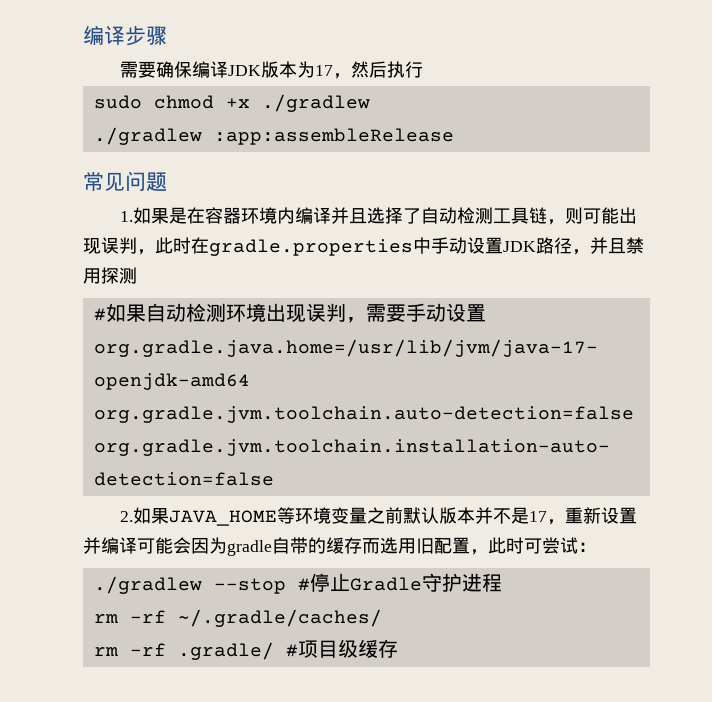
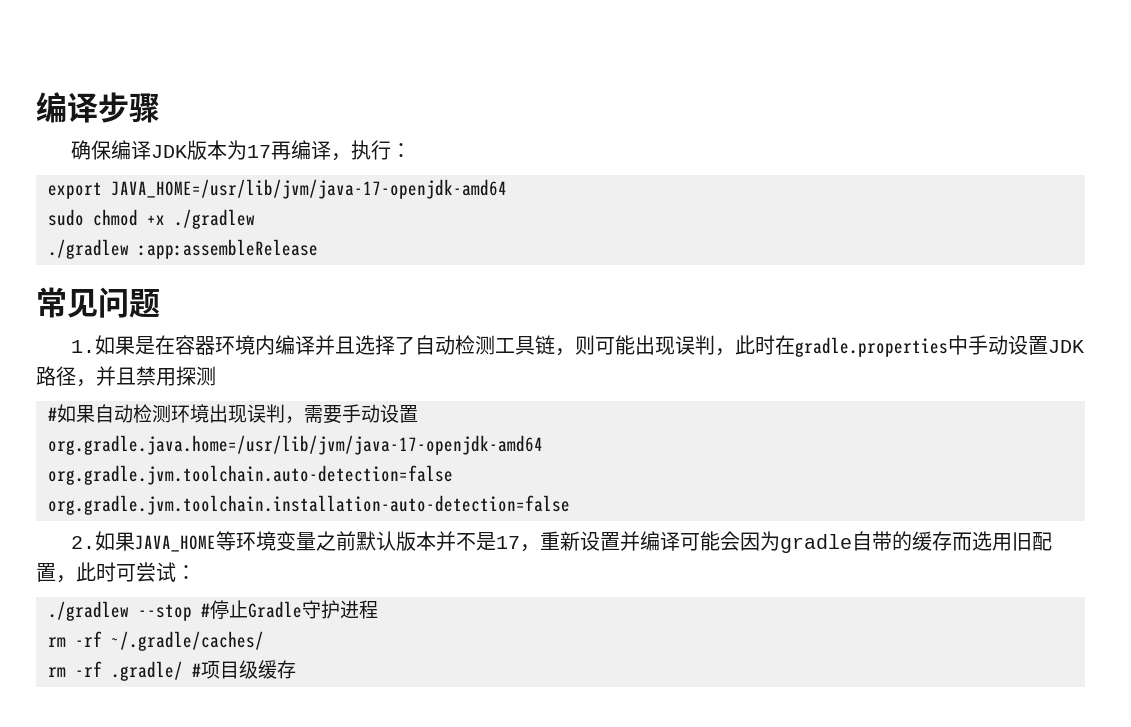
[119,61,156,78] 需要 -> (160, 108) none
[332,61,387,79] ，然后 -> [271,140,352,161] 再编译，
(423, 69) none -> [391,143,412,158] [48,179,507,199] ： // export JAVA_HOME=/usr/lib/jvm/java-17-openjdk-amd64

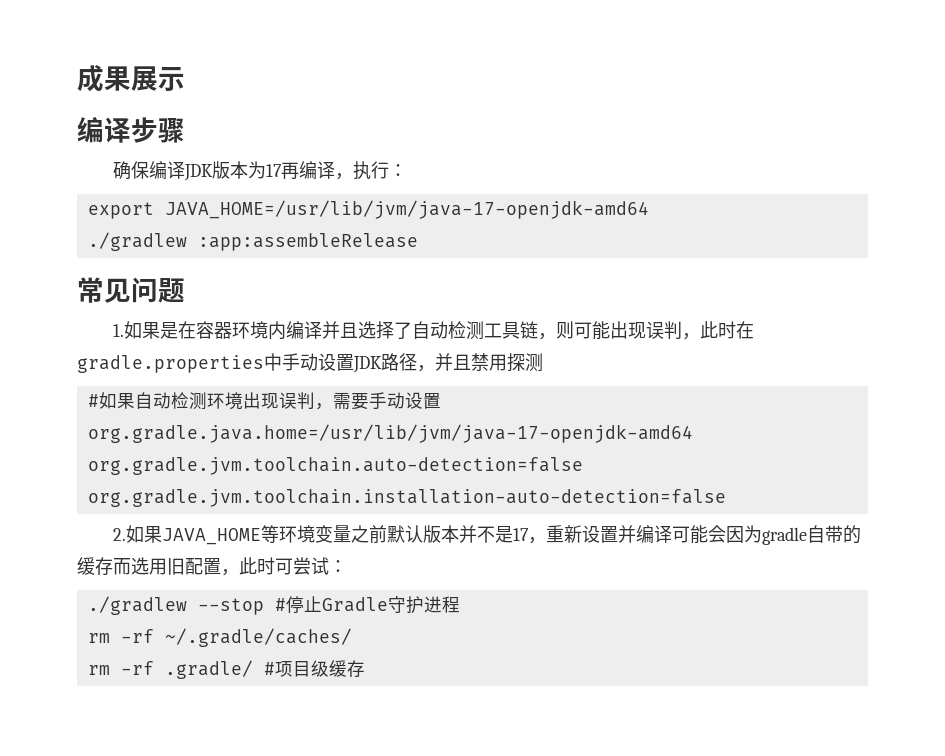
(36, 107) none -> [77,65,185,92] 成果展示 //
[48,209,255,229] // sudo chmod +x ./gradlew -> (649, 209) none

